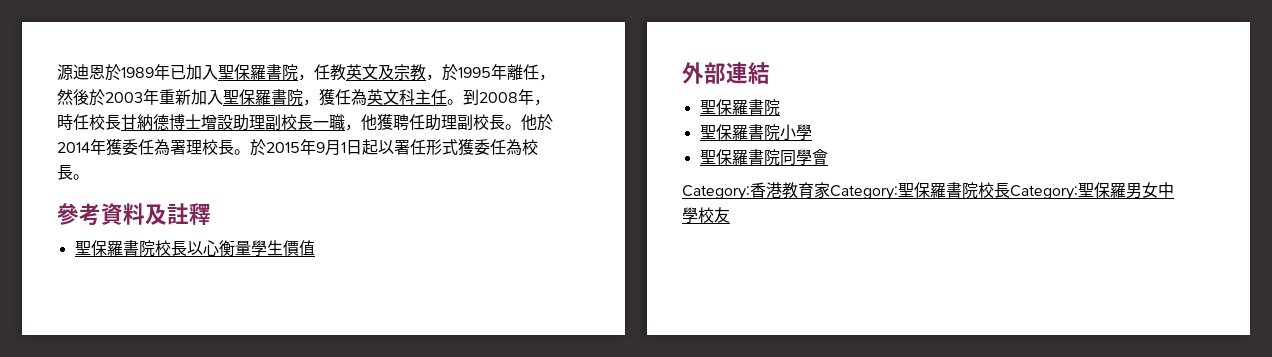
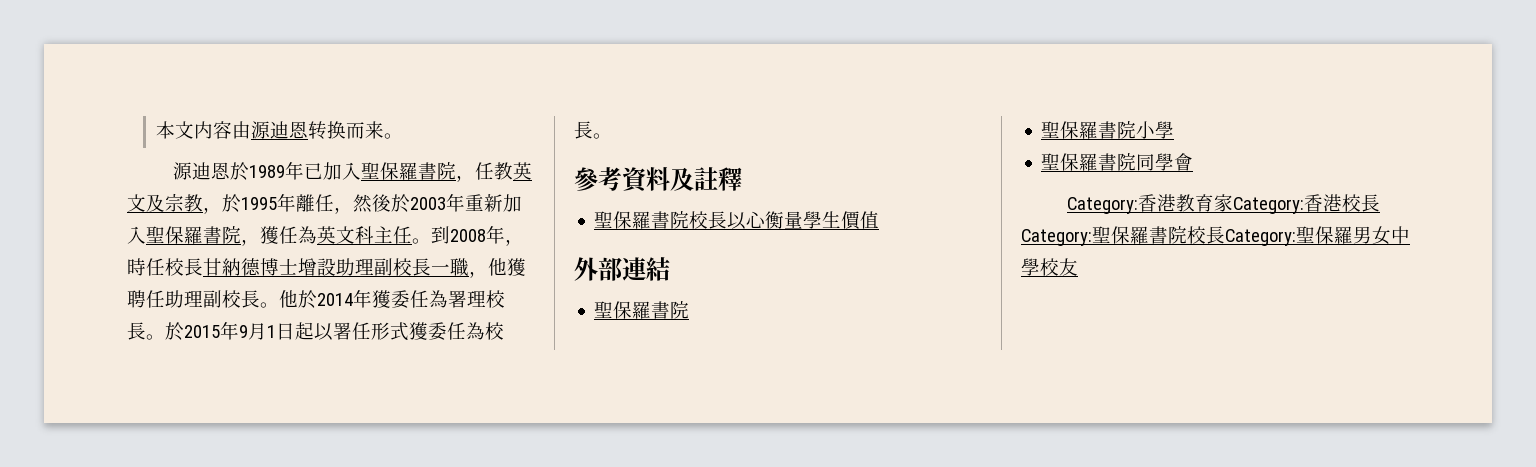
(57, 72) none -> [156,121,404,140] 本文内容由源迪恩转换而来。 //
(898, 192) none -> [1303,194,1380,212] [1021,229,1092,246] 香港校長Category:

